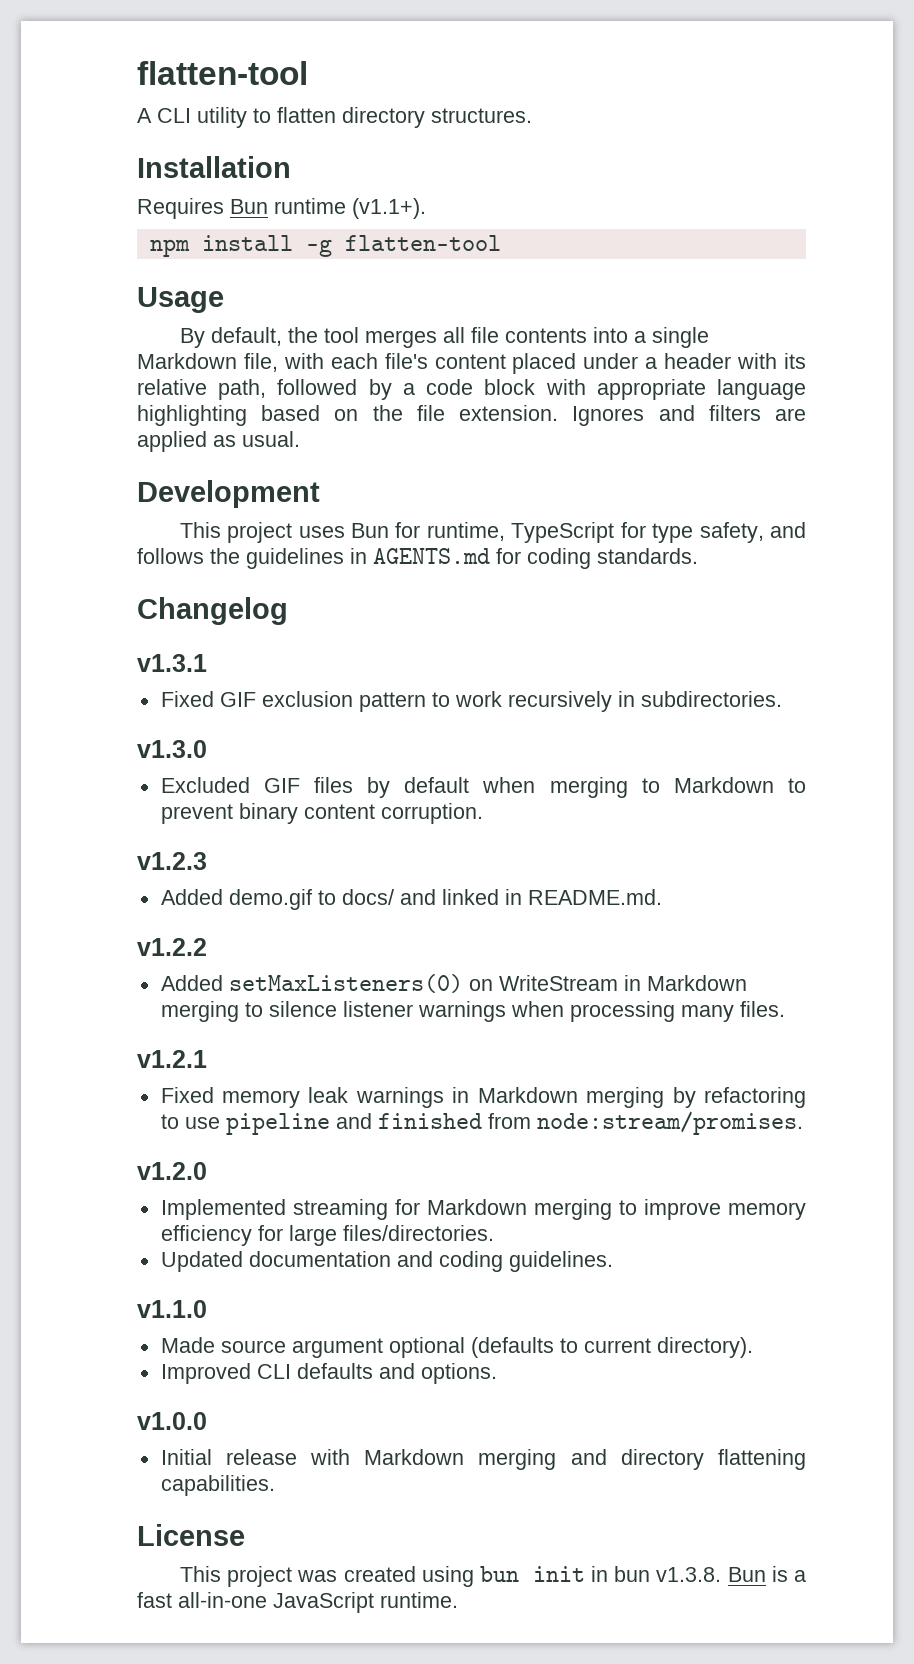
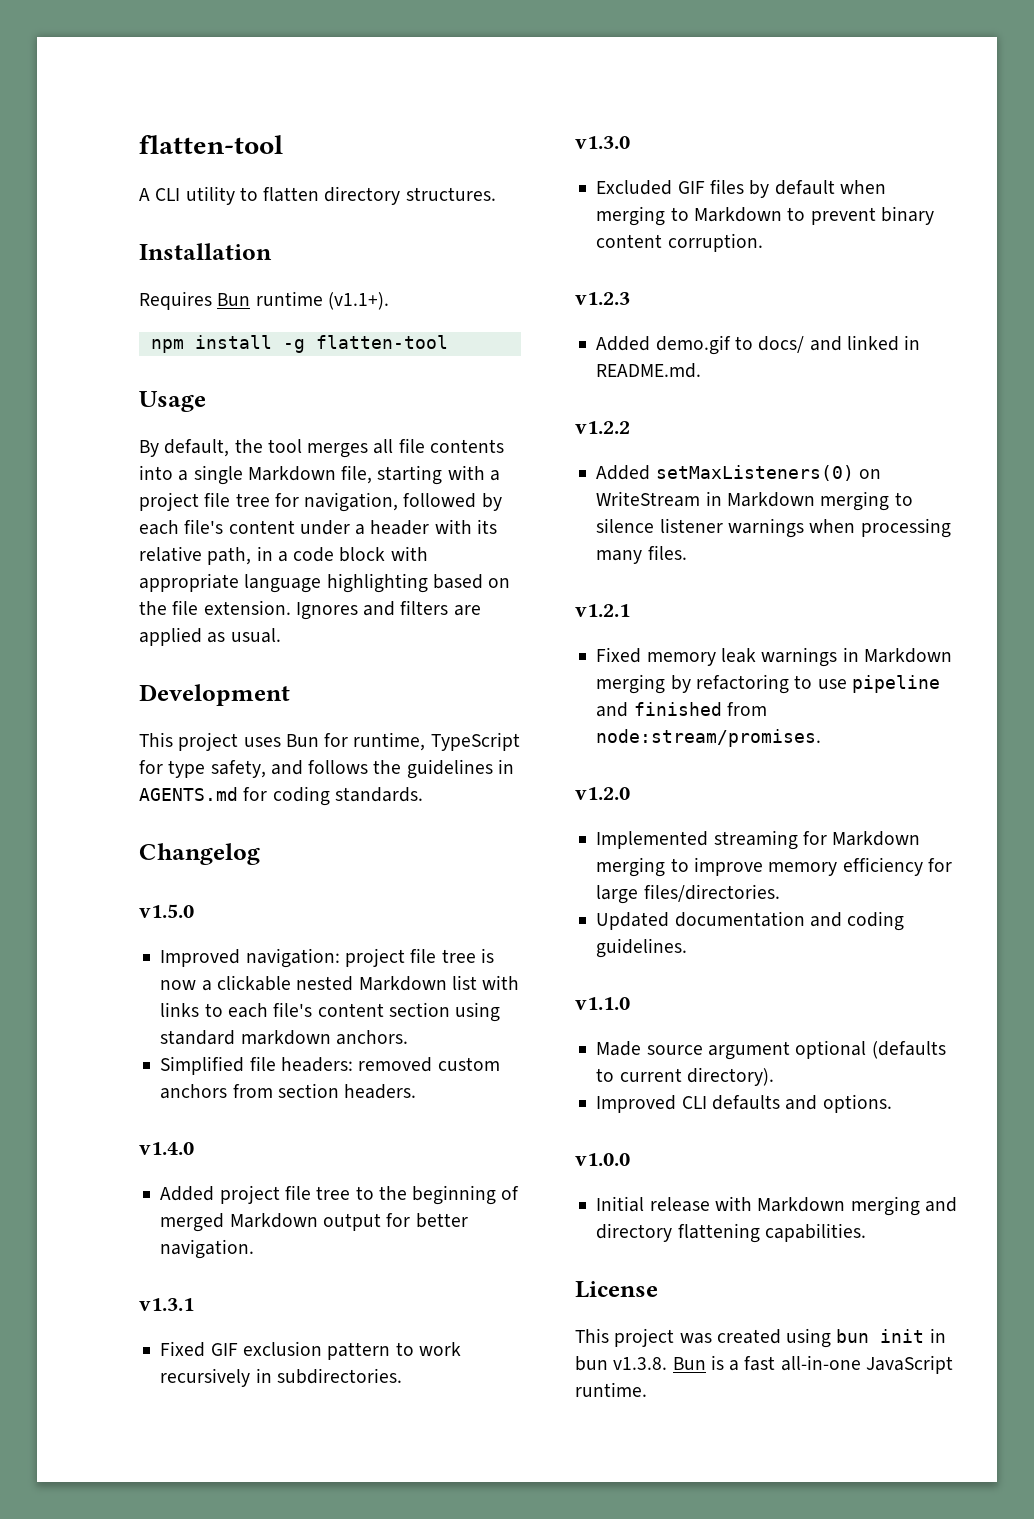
[283,353,577,374] with each file's content placed -> [377,465,500,485] [139,492,502,512] [139,519,295,535] starting with a project file tree for navigation, followed by each file's content
[277,379,392,400] followed by -> [256,546,273,561] in
(288, 611) none -> [139,904,194,918] [160,948,494,968] [160,975,520,991] [160,1002,501,1022] [160,1030,408,1045] [160,1056,500,1075] [160,1083,417,1099] [139,1142,194,1155] [160,1185,520,1205] [160,1213,468,1232] [160,1239,255,1259] // v1.5.0 // Improved navigation: project file tree is now a clickable nested Markdown list with links to each file's content section using standard markdown anchors. // Simplified file headers: removed custom anchors from section headers. // v1.4.0 // Added project file tree to the beginning of merged Markdown output for better navigation.

